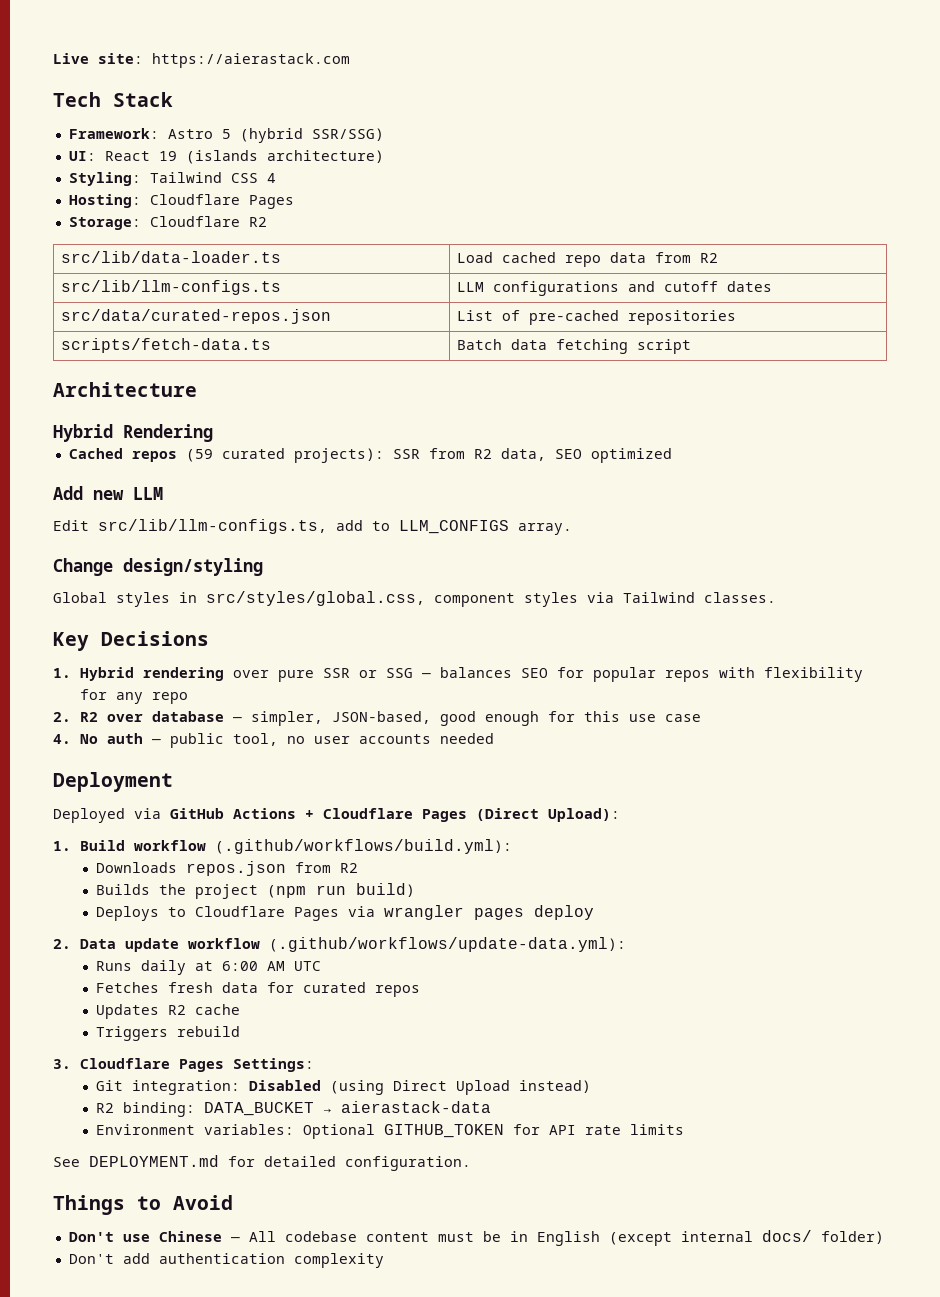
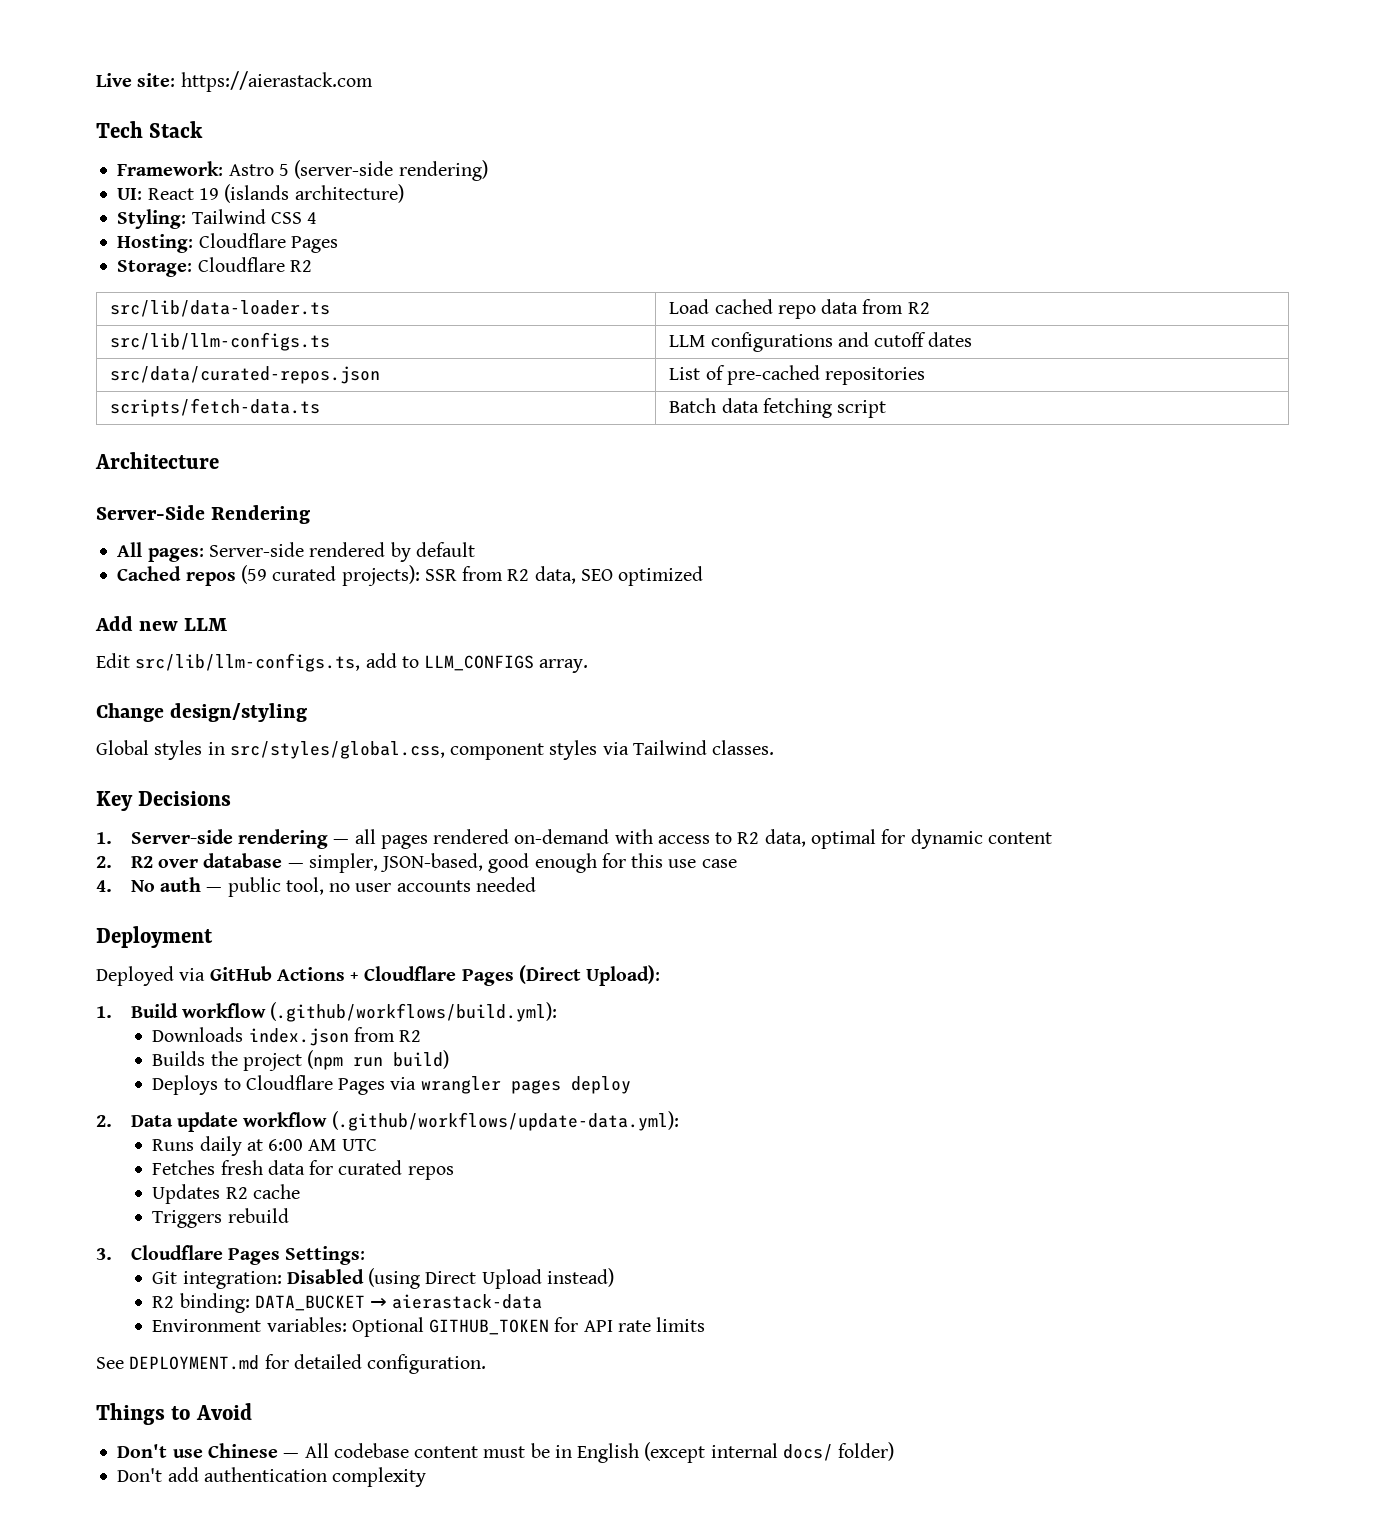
[239,128,384,143] (hybrid SSR/SSG) -> [294,160,488,181] (server-side rendering)
[53,424,113,442] Hybrid -> [96,505,205,520] Server-Side
(213, 433) none -> [117,542,475,562] // All pages: Server-side rendered by default
[79,667,863,682] [79,689,188,704] Hybrid rendering over pure SSR or SSG — balances SEO for popular repos with flexibility for any repo -> [130,829,1052,849] Server-side rendering — all pages rendered on-demand with access to R2 data, optimal for dynamic content
[185,861,286,876] repos.json -> [248,1028,349,1046] index.json

